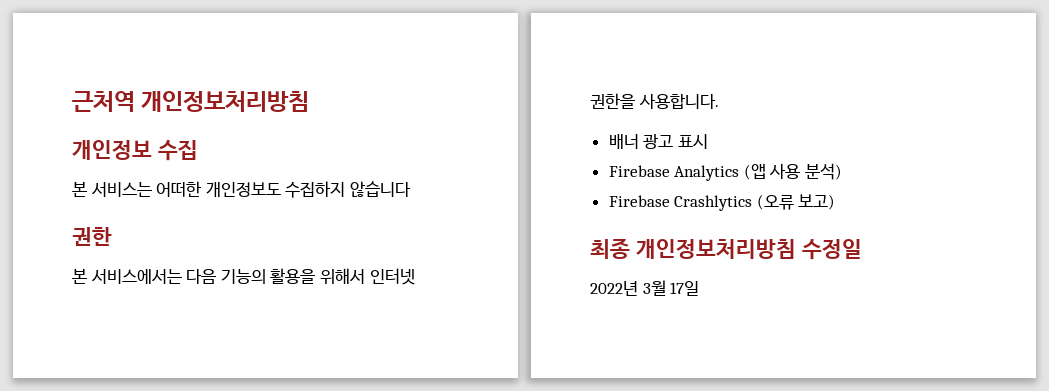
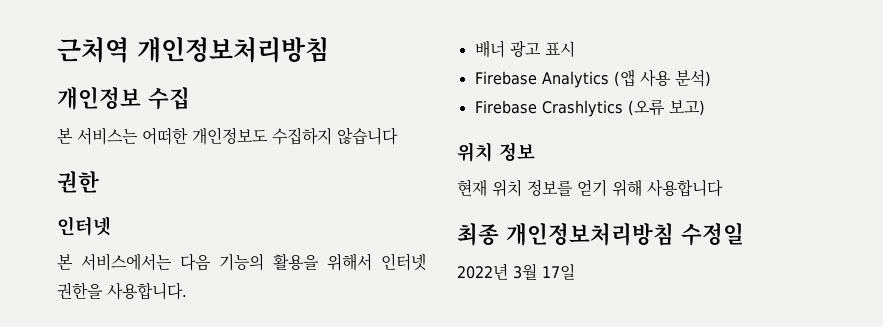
(112, 236) none -> [57,216,111,236] // 인터넷
(836, 202) none -> [457,142,535,162] [457,179,723,197] // 위치 정보 // 현재 위치 정보를 얻기 위해 사용합니다

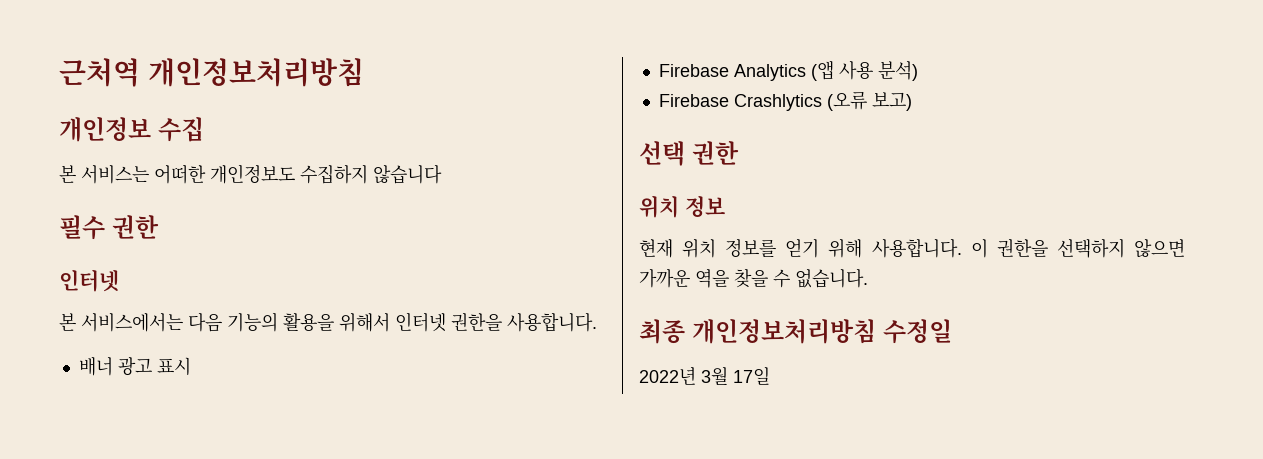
(398, 136) none -> [59,215,105,240] 필수
(705, 108) none -> [639,141,739,166] // 선택 권한
[647,179,723,197] 사용합니다 -> [871,238,1185,258] [639,268,868,288] 사용합니다. 이 권한을 선택하지 않으면 가까운 역을 찾을 수 없습니다.

